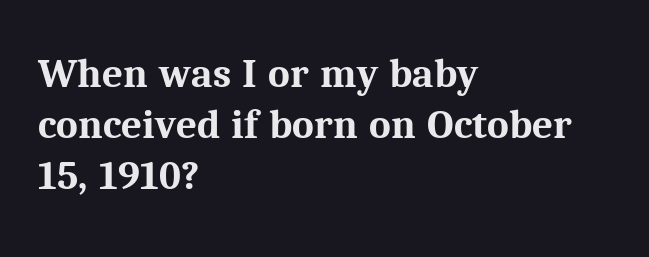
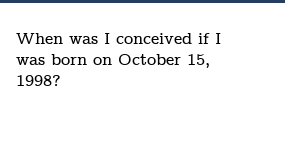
[267,58,479,96] [38,109,261,138] or my baby conceived if -> [116,33,221,44] [16,57,45,65] conceived if I was
[98,161,200,190] 1910? -> [16,75,61,86] 1998?

